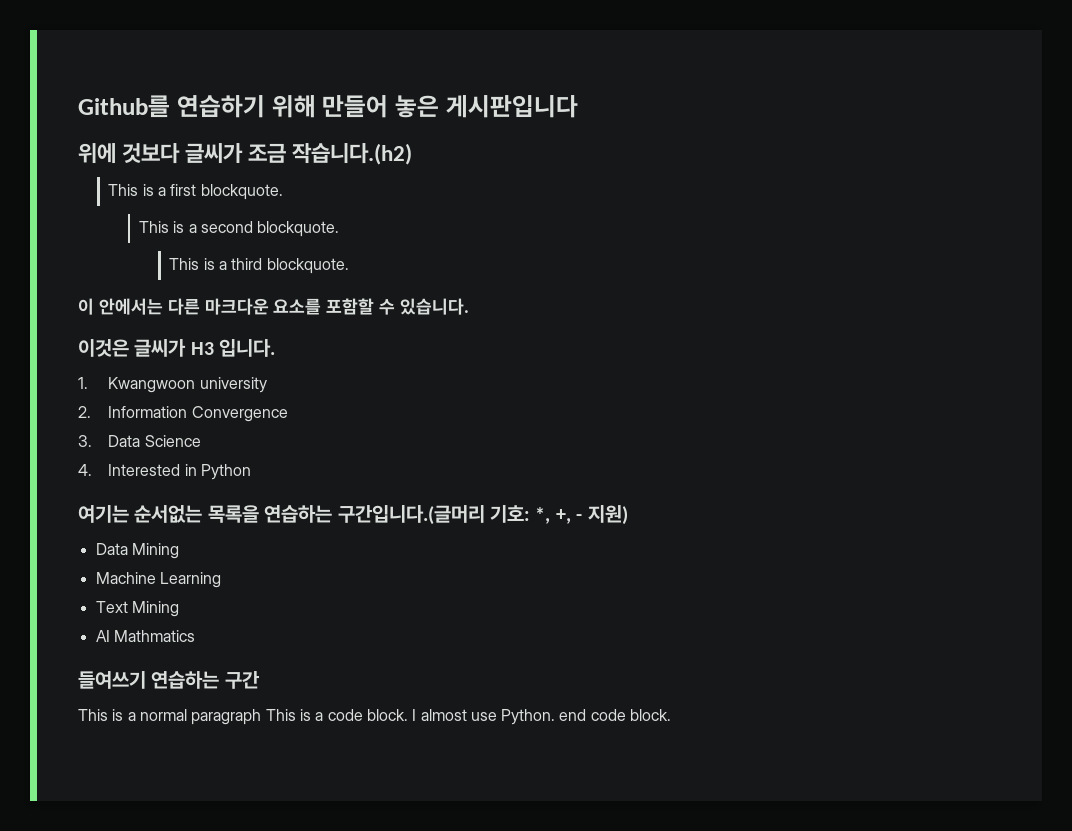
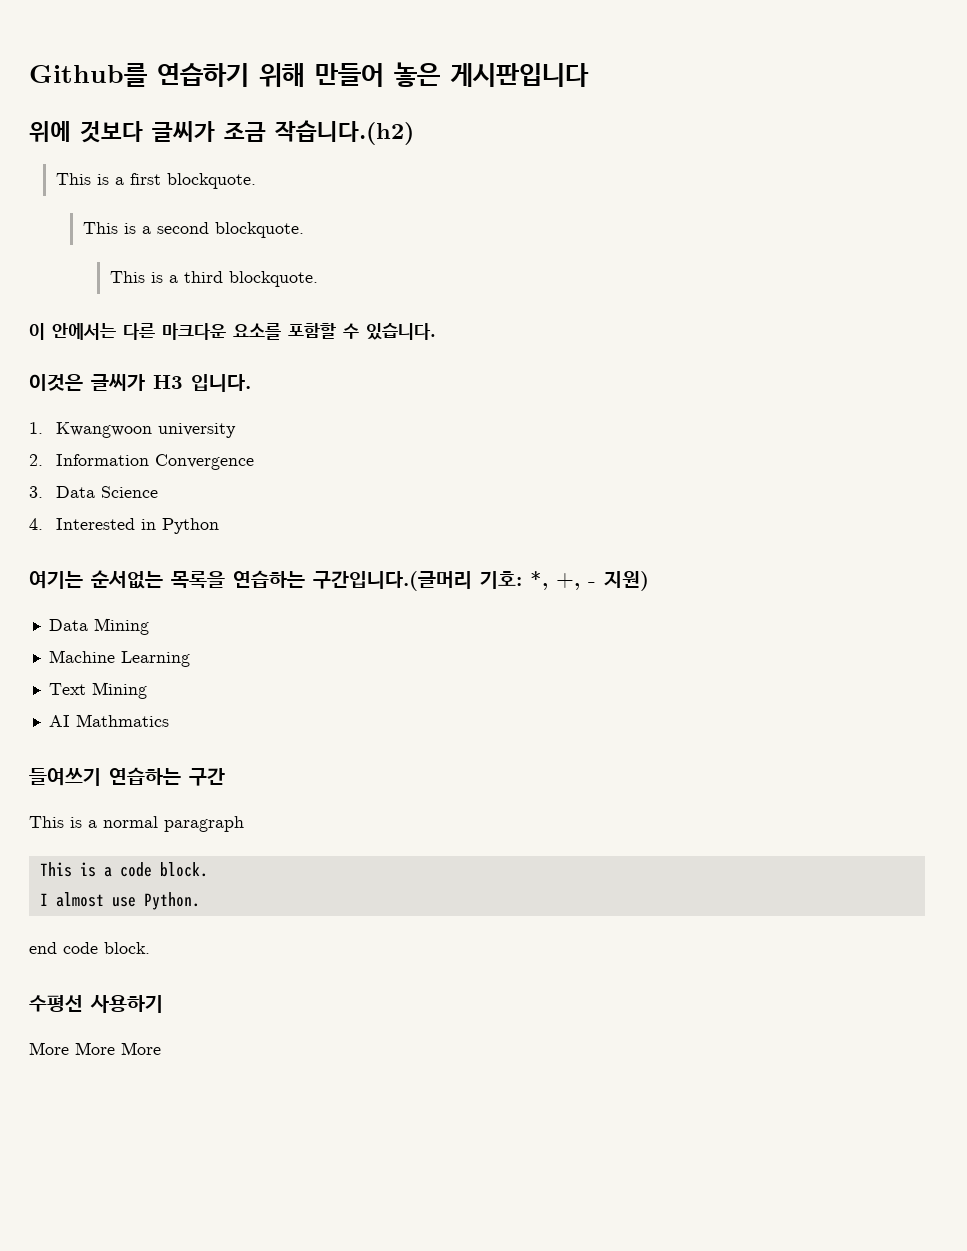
(262, 717) none -> (244, 824) //
(408, 715) none -> (208, 869) //
(556, 717) none -> (200, 901) //
(672, 715) none -> [29,995,163,1013] [29,1042,161,1055] // 수평선 사용하기 // More More More

